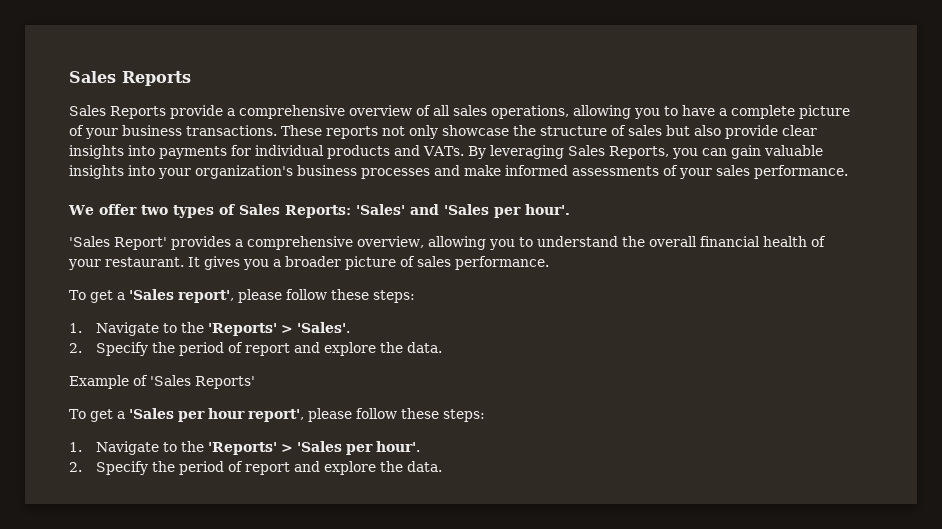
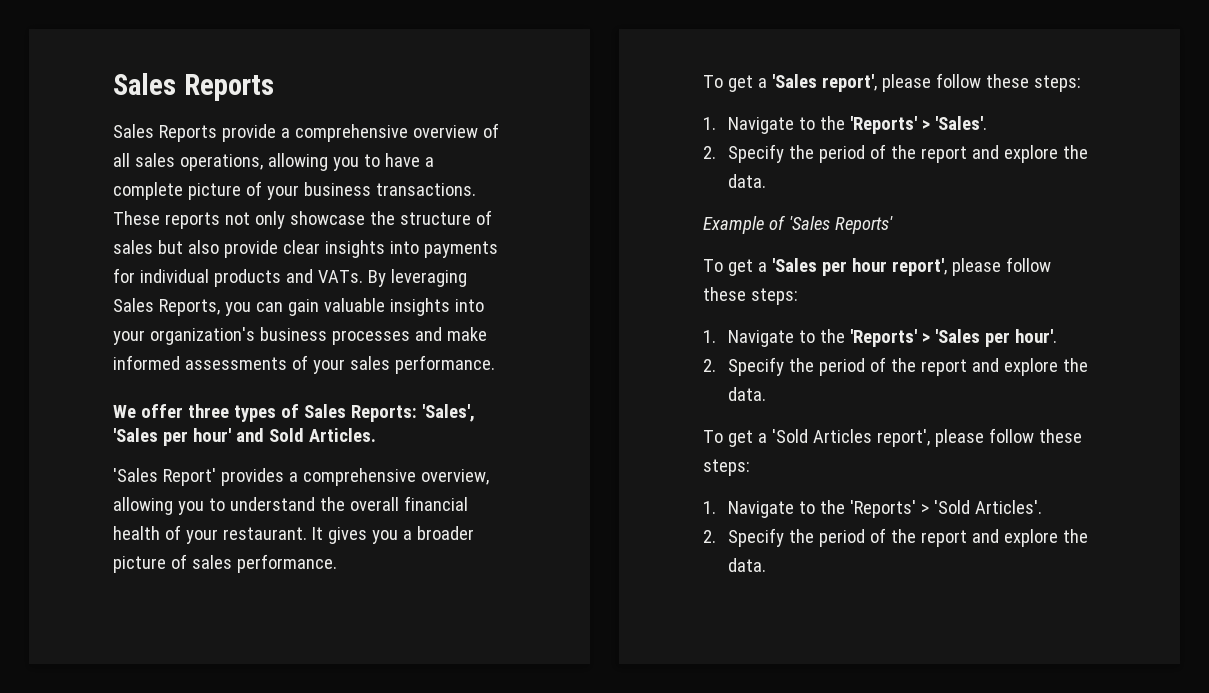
[140,205,168,215] two -> [187,404,229,418] three
[355,204,570,218] 'Sales' and 'Sales per hour'. -> [421,404,475,422] [113,428,376,446] 'Sales', 'Sales per hour' and Sold Articles.
(243, 347) none -> [891,145,917,159] the
[244,461,442,475] report and explore the data. -> [891,358,1089,376] [728,387,767,401] [703,428,1082,447] [703,459,750,476] [703,500,1043,518] [703,528,1089,547] [728,558,767,572] the report and explore the data. // To get a 'Sold Articles report', please follow these steps: // 1. Navigate to the 'Reports' > 'Sold Articles'. // 2. Specify the period of the report and explore the data.

